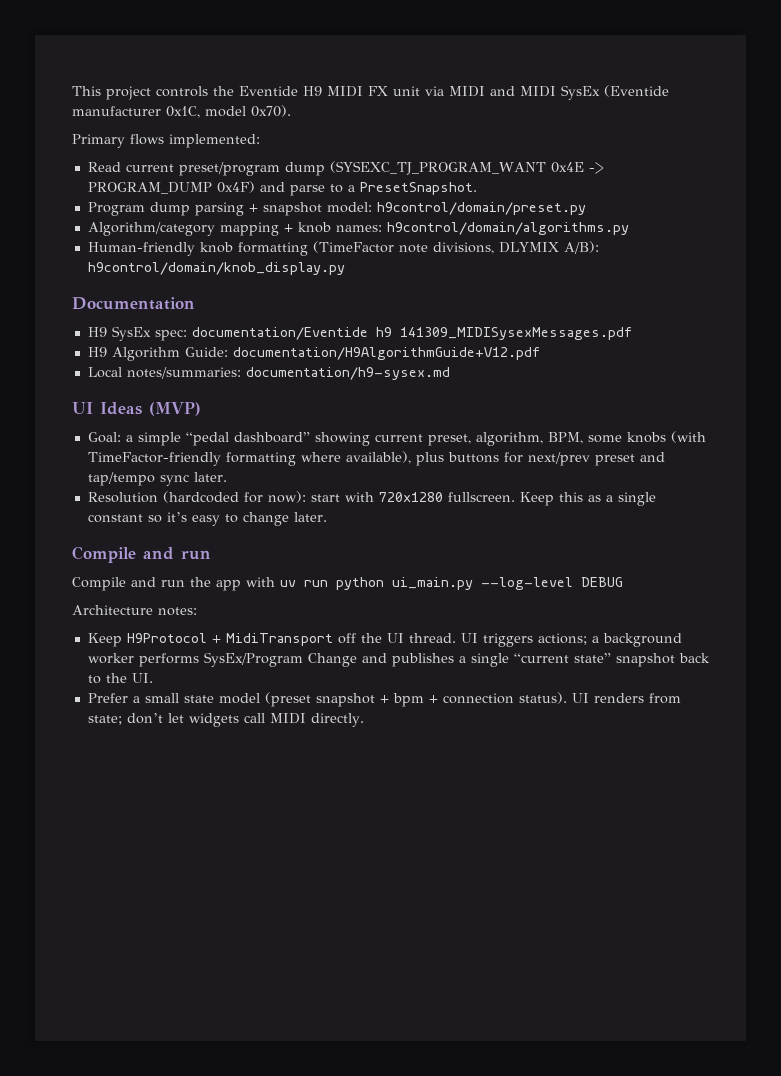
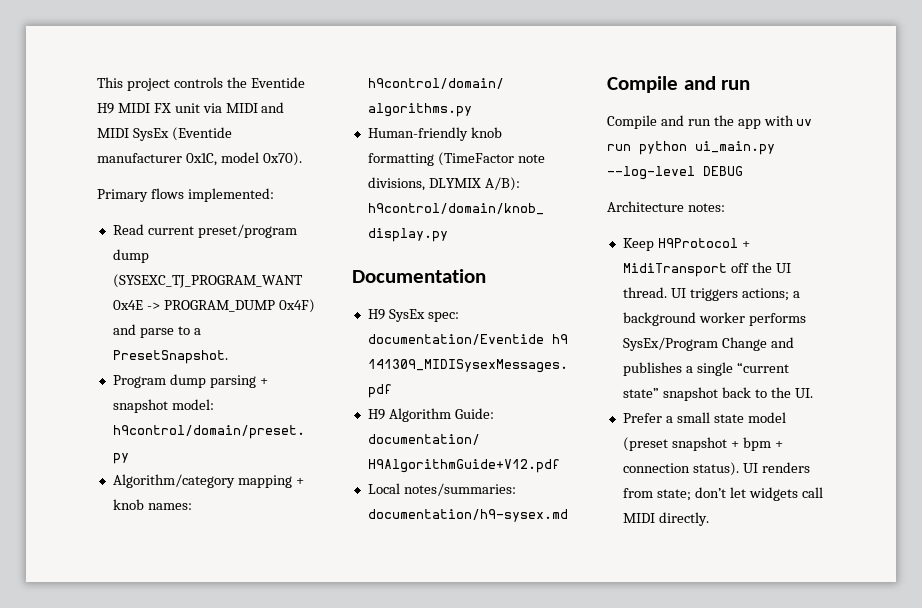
[72,402,201,416] [87,431,706,446] [87,451,665,466] [87,472,227,486] [87,491,656,506] [87,512,327,526] // UI Ideas (MVP) // Goal: a simple “pedal dashboard” showing current preset, algorithm, BPM, some knobs (with TimeFactor-friendly formatting where available), plus buttons for next/prev preset and tap/tempo sync later. // Resolution (hardcoded for now): start with 720×1280 fullscreen. Keep this as a single constant so it’s easy to change later. -> (568, 515) none

